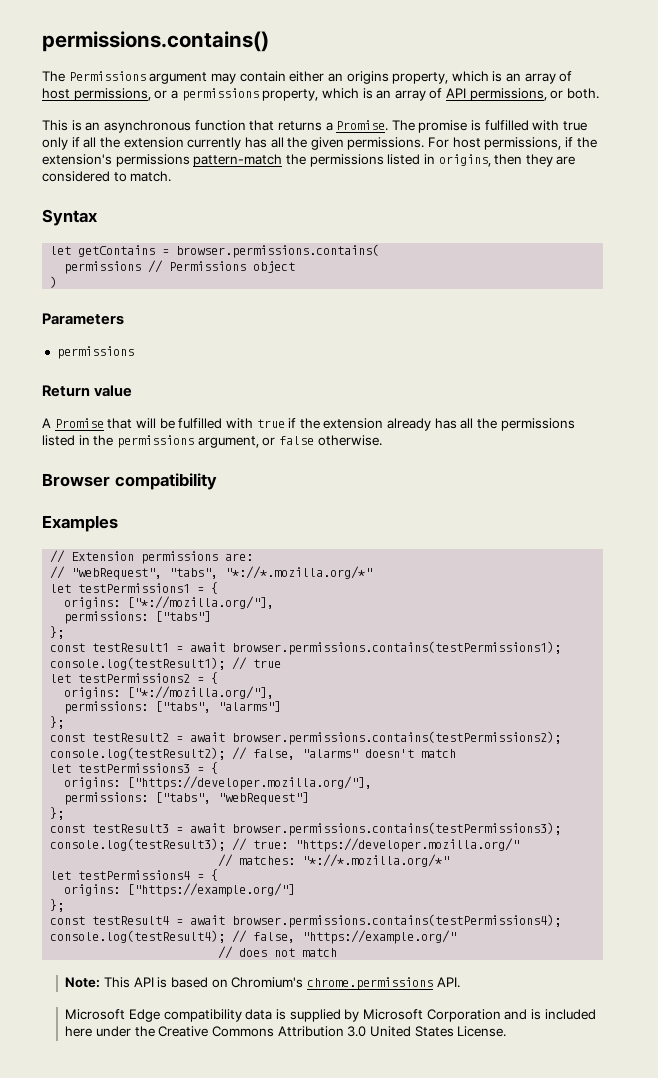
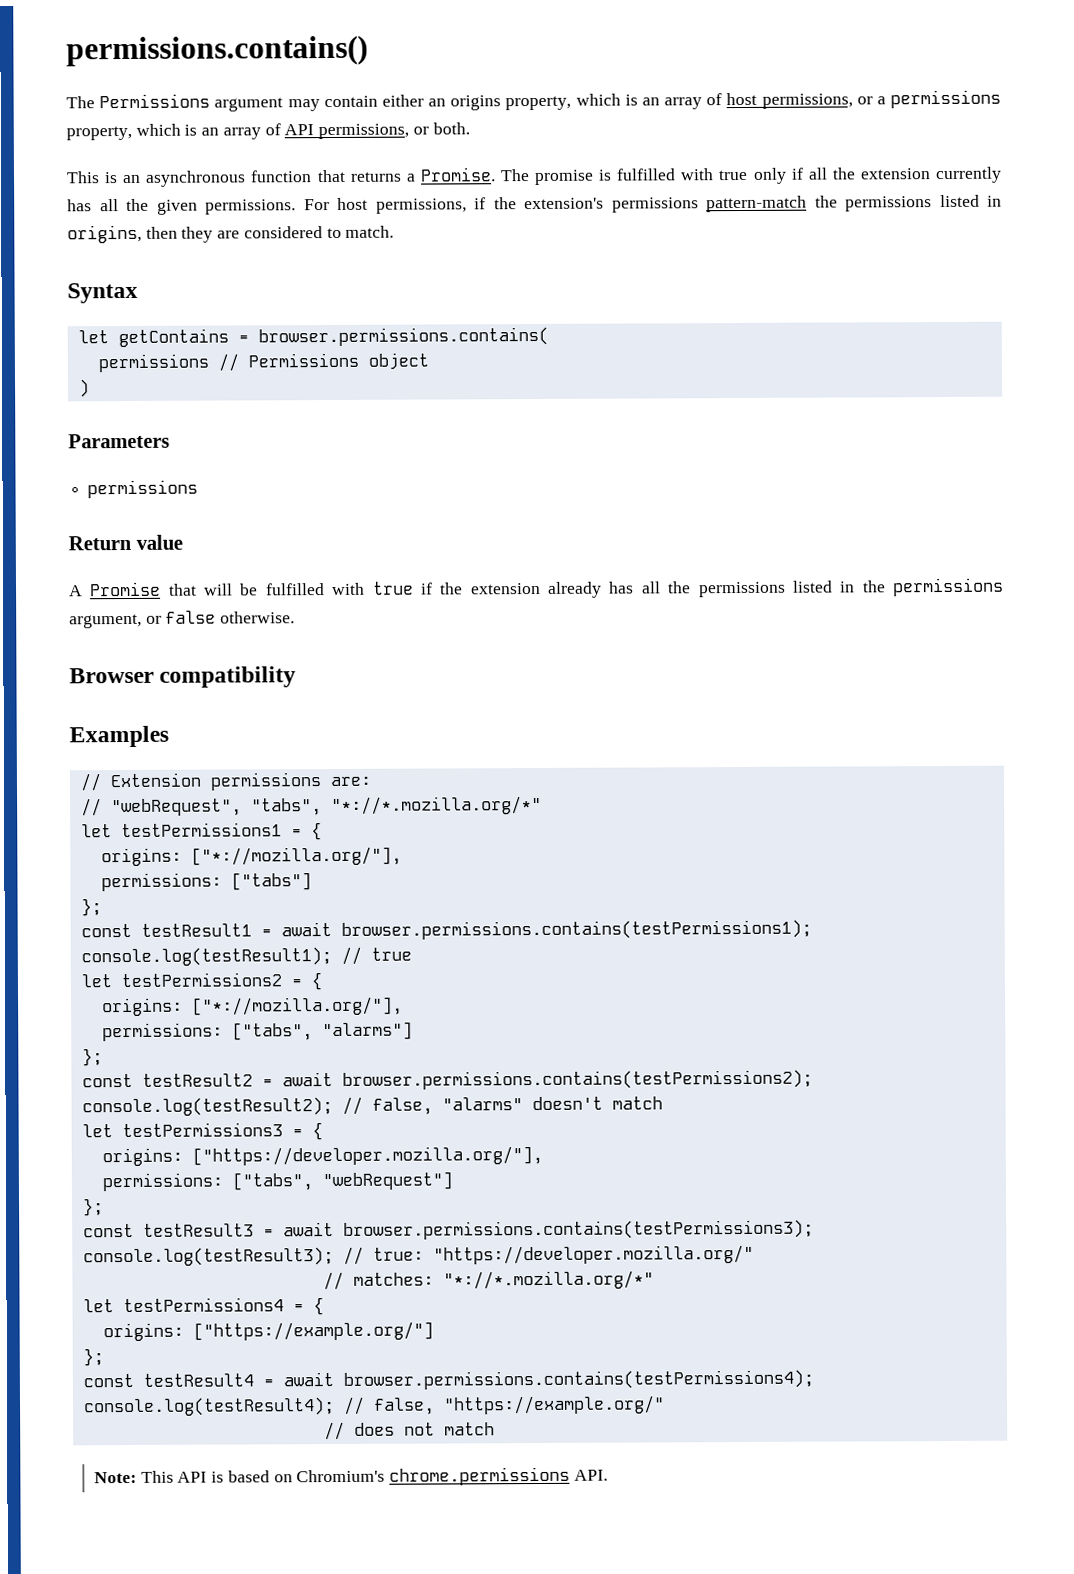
[65,1009,596,1022] [65,1026,507,1037] // Microsoft Edge compatibility data is supplied by Microsoft Corporation and is included here under the Creative Commons Attribution 3.0 United States License. -> (608, 1475) none

